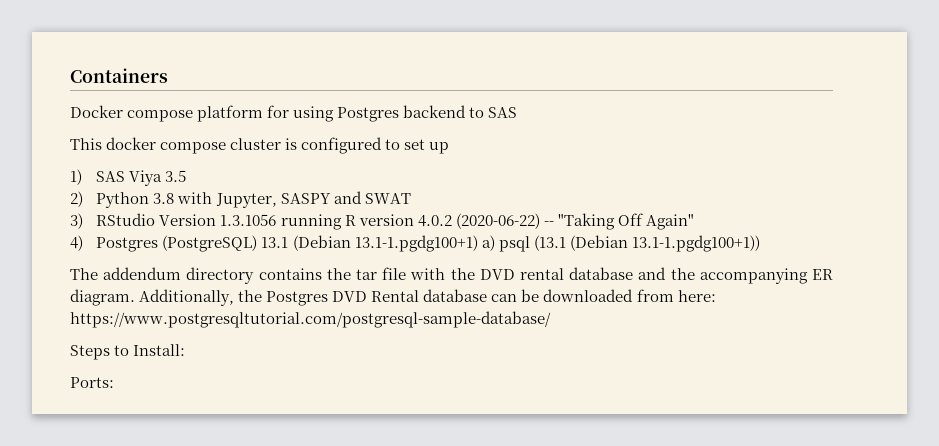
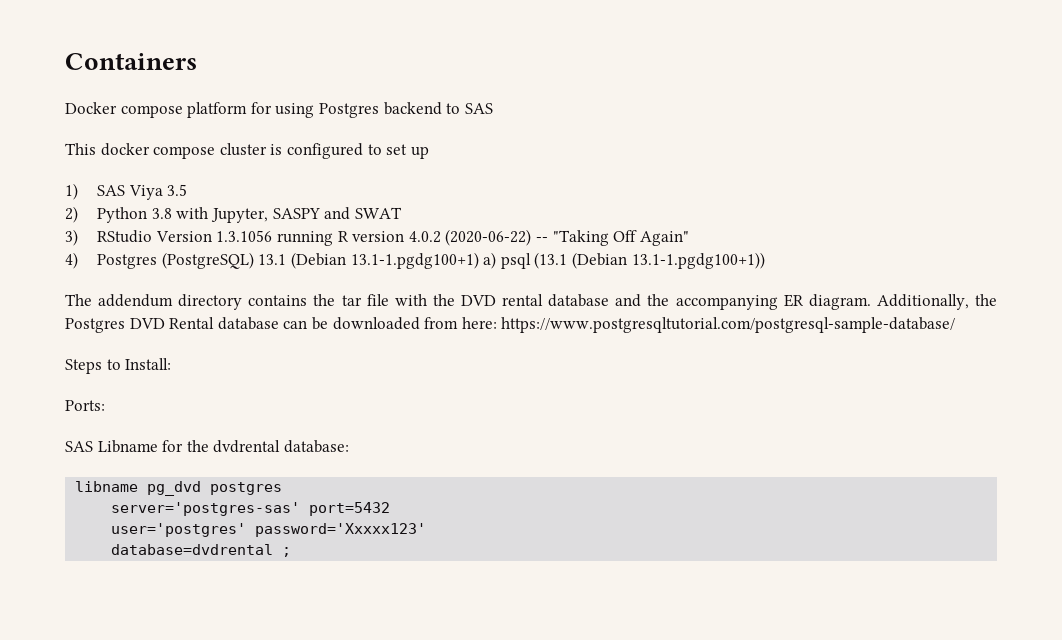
(114, 382) none -> [65,440,349,453] [75,481,283,496] [111,502,391,516] [111,523,427,537] [111,544,292,557] // SAS Libname for the dvdrental database: // libname pg_dvd postgres // server='postgres-sas' port=5432 // user='postgres' password='Xxxxx123' // database=dvdrental ;

